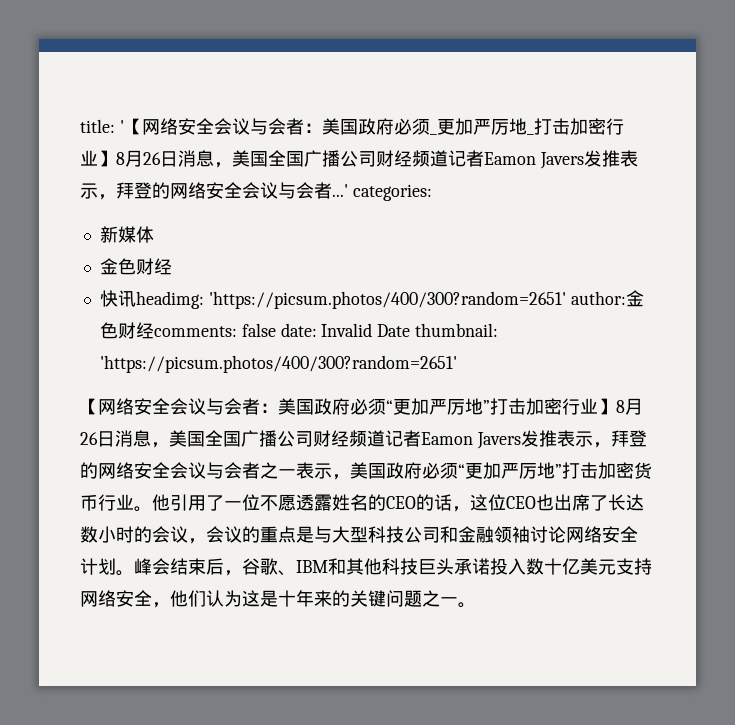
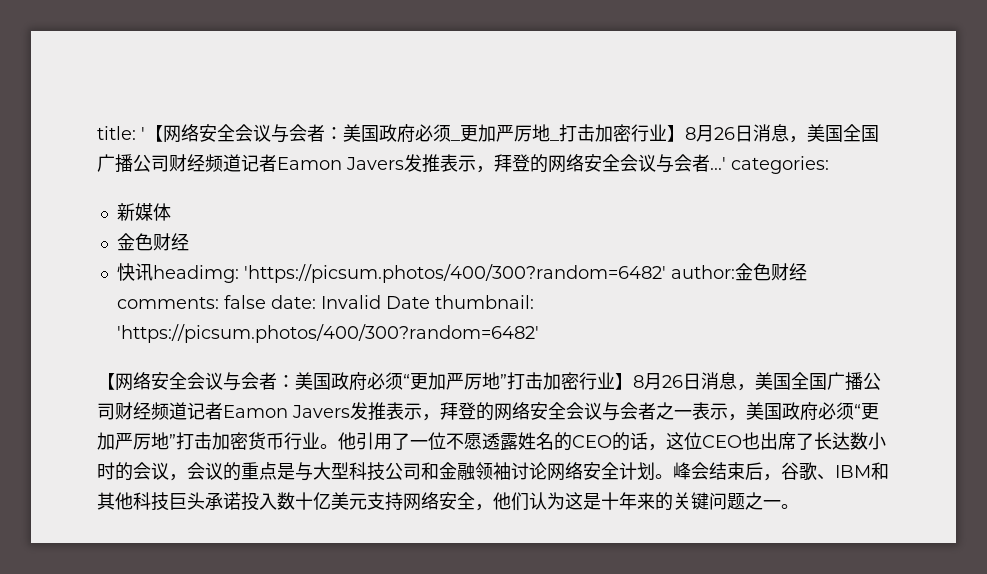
[208,291,566,309] 'https://picsum.photos/400/300?random=2651' -> [243,264,666,283] 'https://picsum.photos/400/300?random=6482'
[99,355,457,373] 'https://picsum.photos/400/300?random=2651' -> [116,324,539,343] 'https://picsum.photos/400/300?random=6482'

